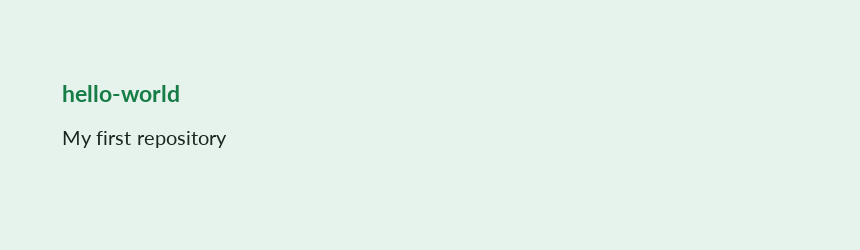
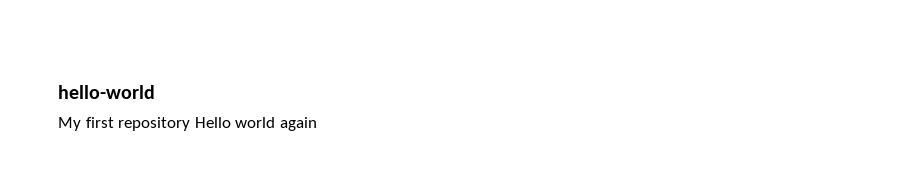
(227, 139) none -> [194,117,317,131] Hello world again

